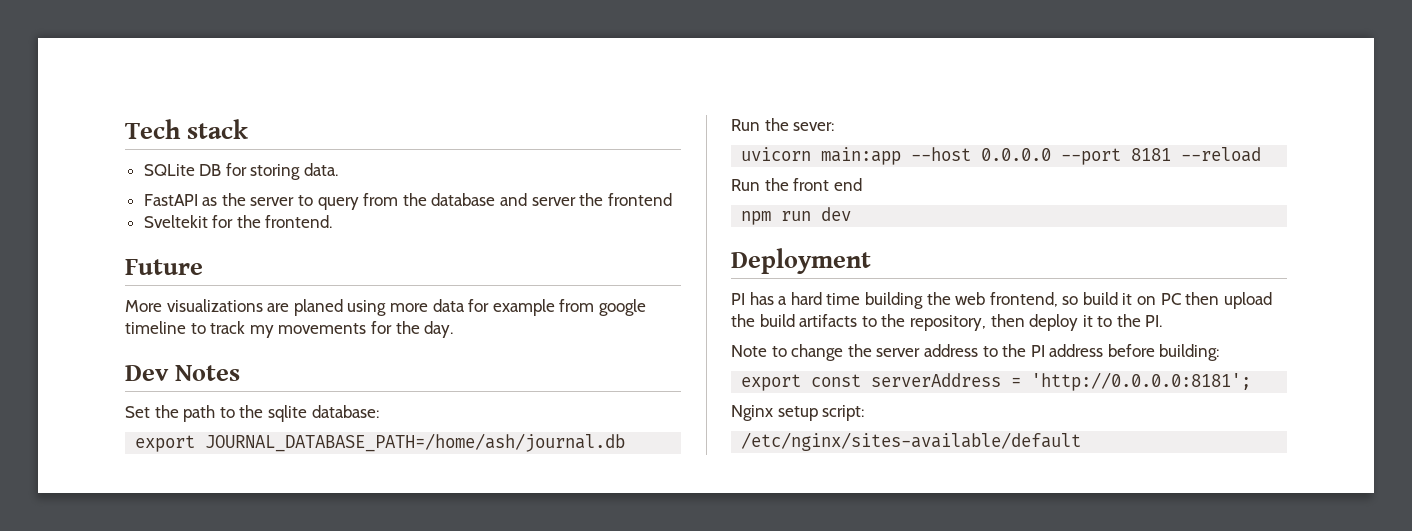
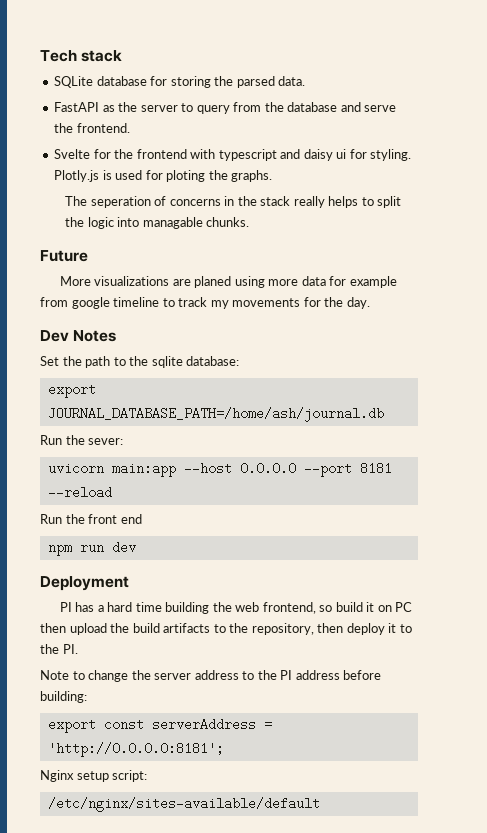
[199,164,222,176] DB -> [96,76,147,86] database
(301, 172) none -> [214,76,275,88] the parsed
[531,193,672,206] [143,215,333,228] server the frontend // Sveltekit for the frontend. -> [364,105,397,112] [54,123,130,133] [54,149,412,161] [54,170,273,182] [65,196,402,208] [65,217,250,229] serve the frontend. // Svelte for the frontend with typescript and daisy ui for styling. Plotly.js is used for ploting the graphs. // The seperation of concerns in the stack really helps to split the logic into managable chunks.

